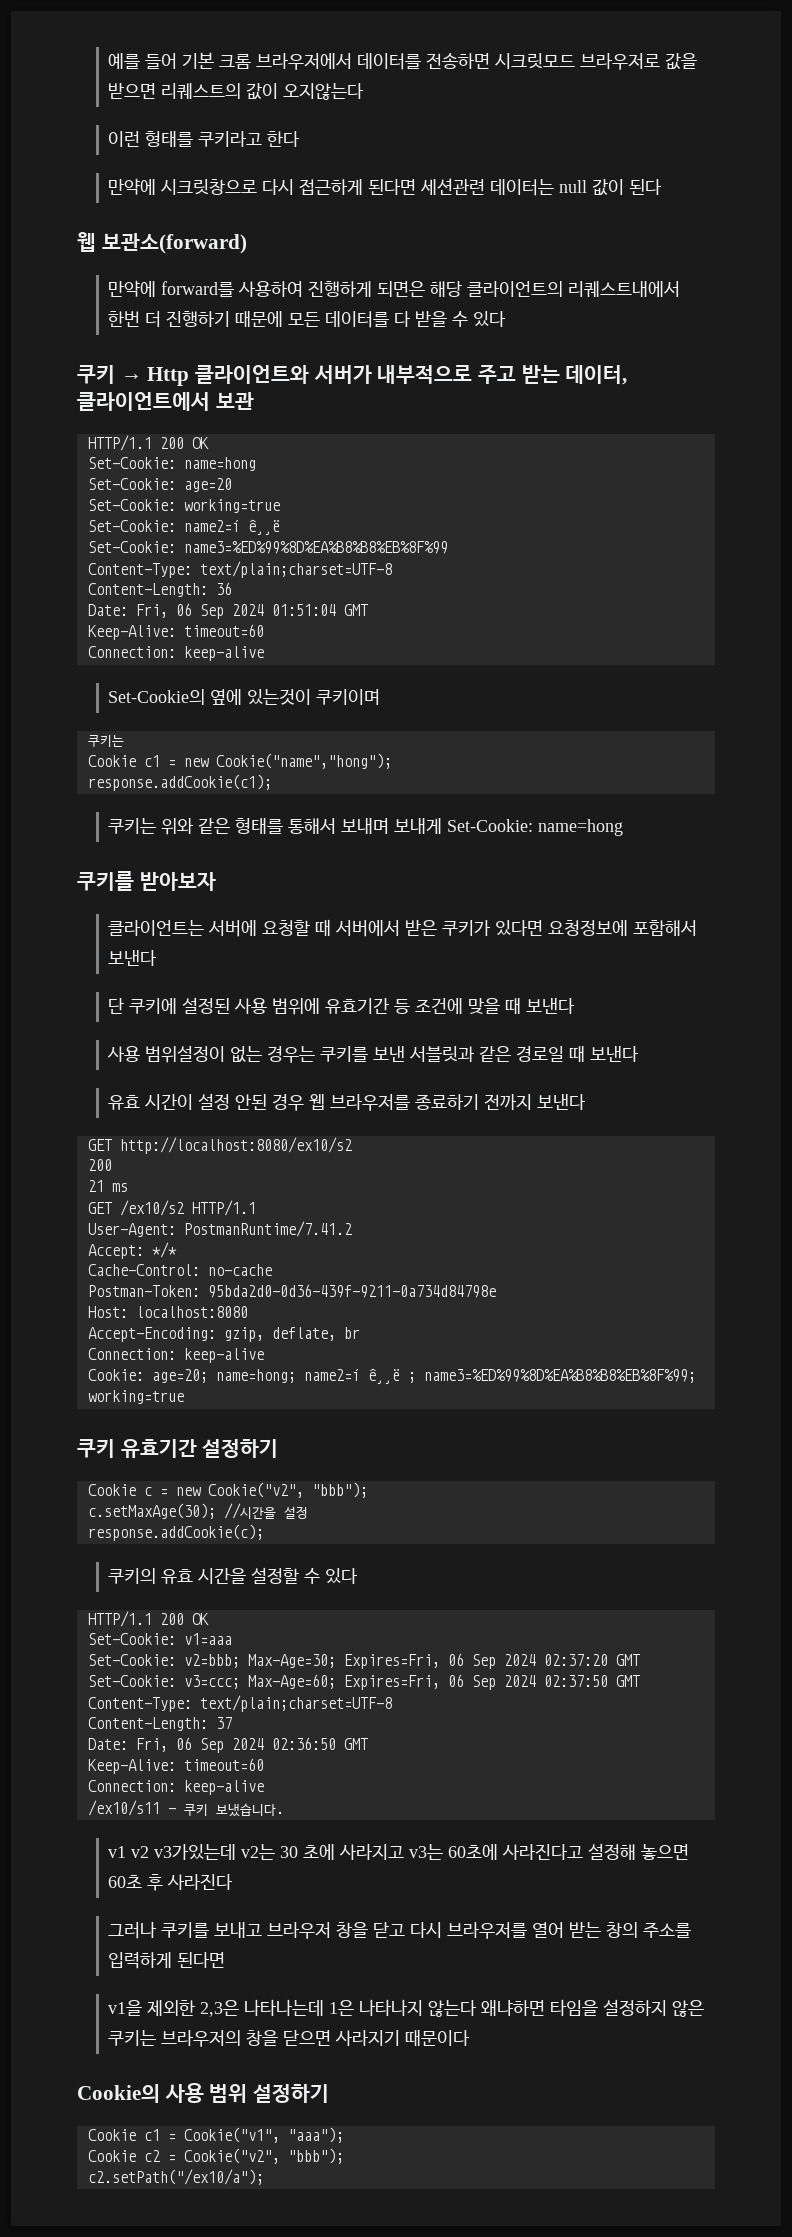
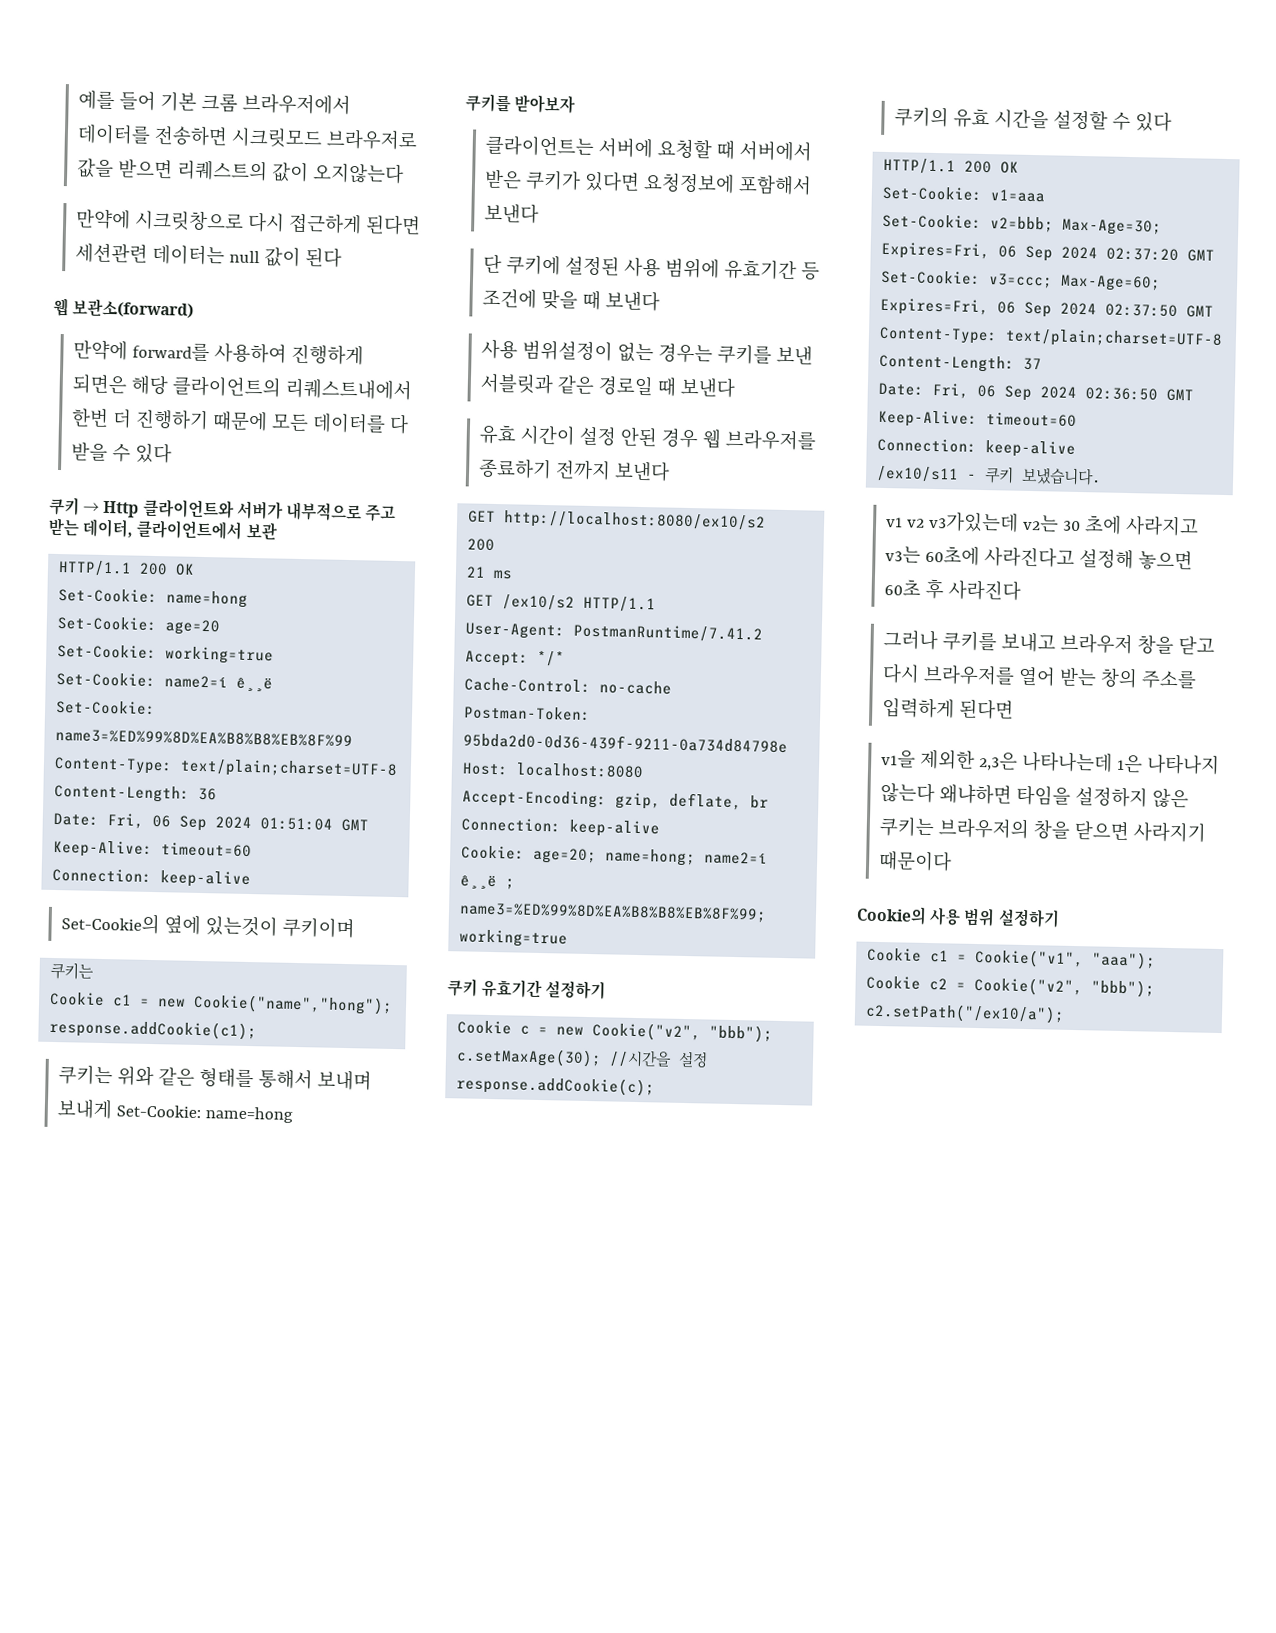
[108,130,301,147] // 이런 형태를 쿠키라고 한다 -> (404, 173) none

